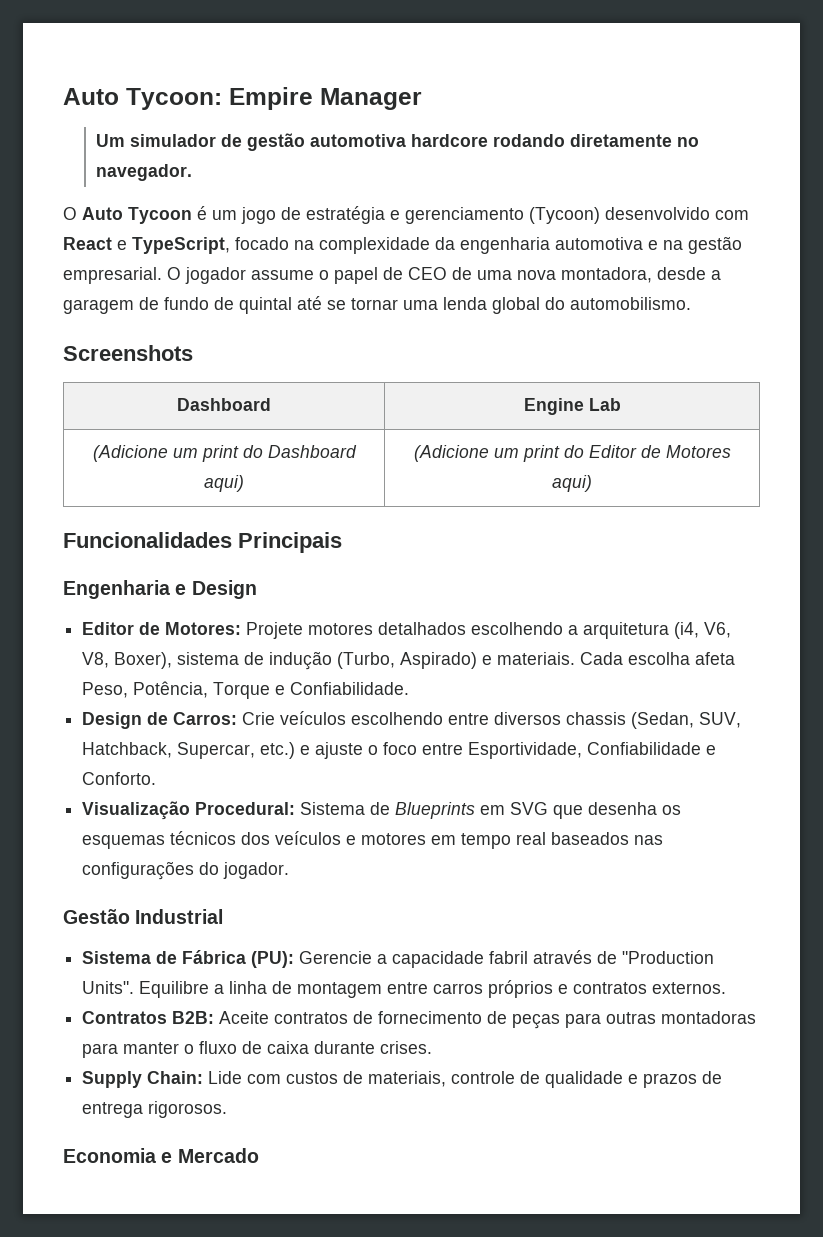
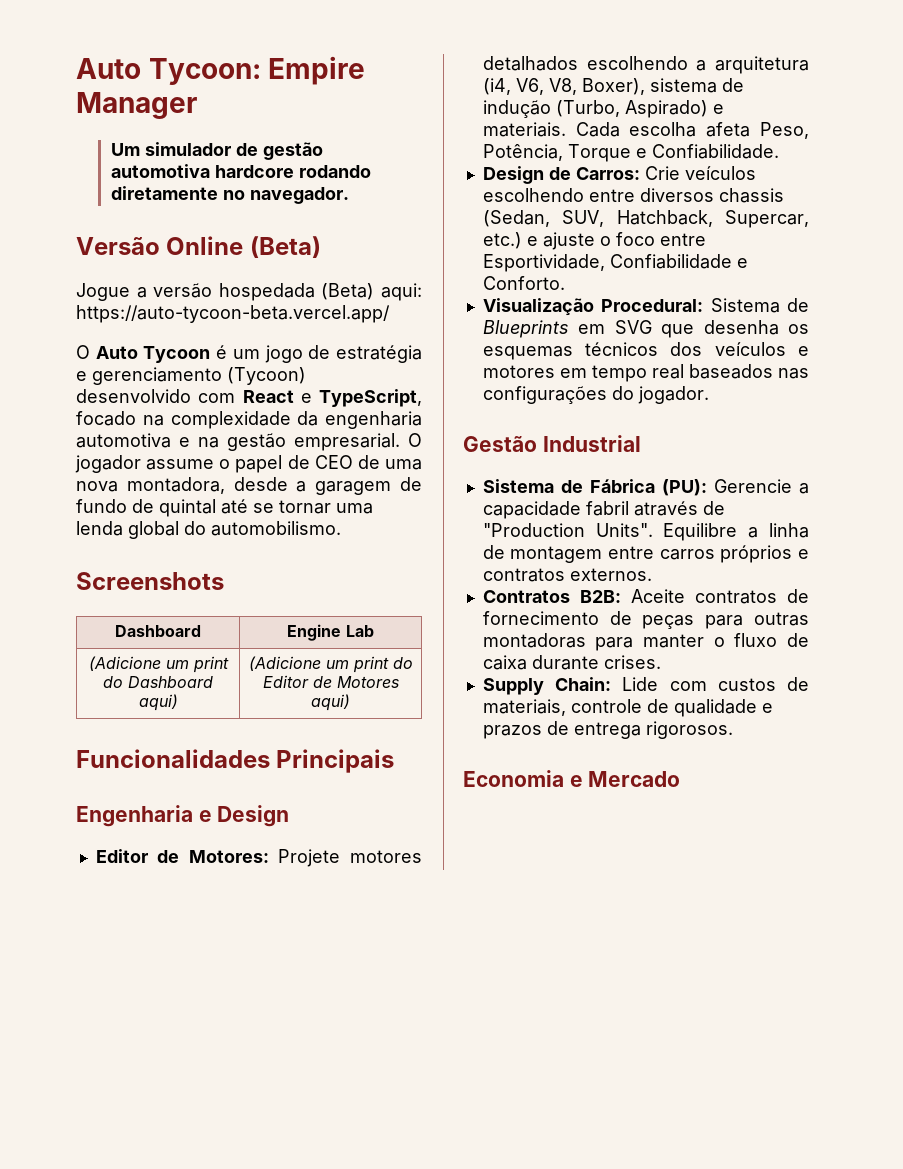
(193, 172) none -> [76,236,321,258] [76,283,422,301] [76,305,390,323] // Versão Online (Beta) // Jogue a versão hospedada (Beta) aqui: https://auto-tycoon-beta.vercel.app/

